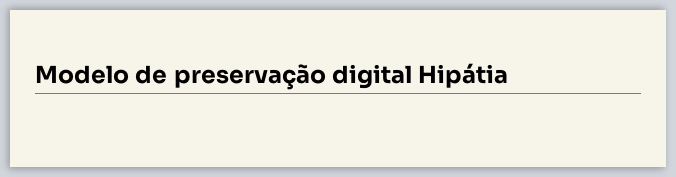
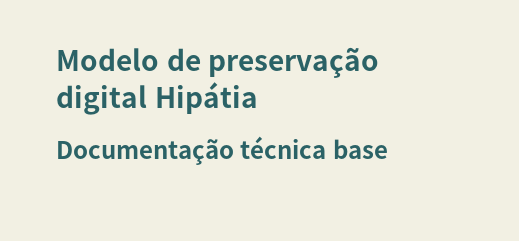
(509, 75) none -> [56,136,388,165] // Documentação técnica base

